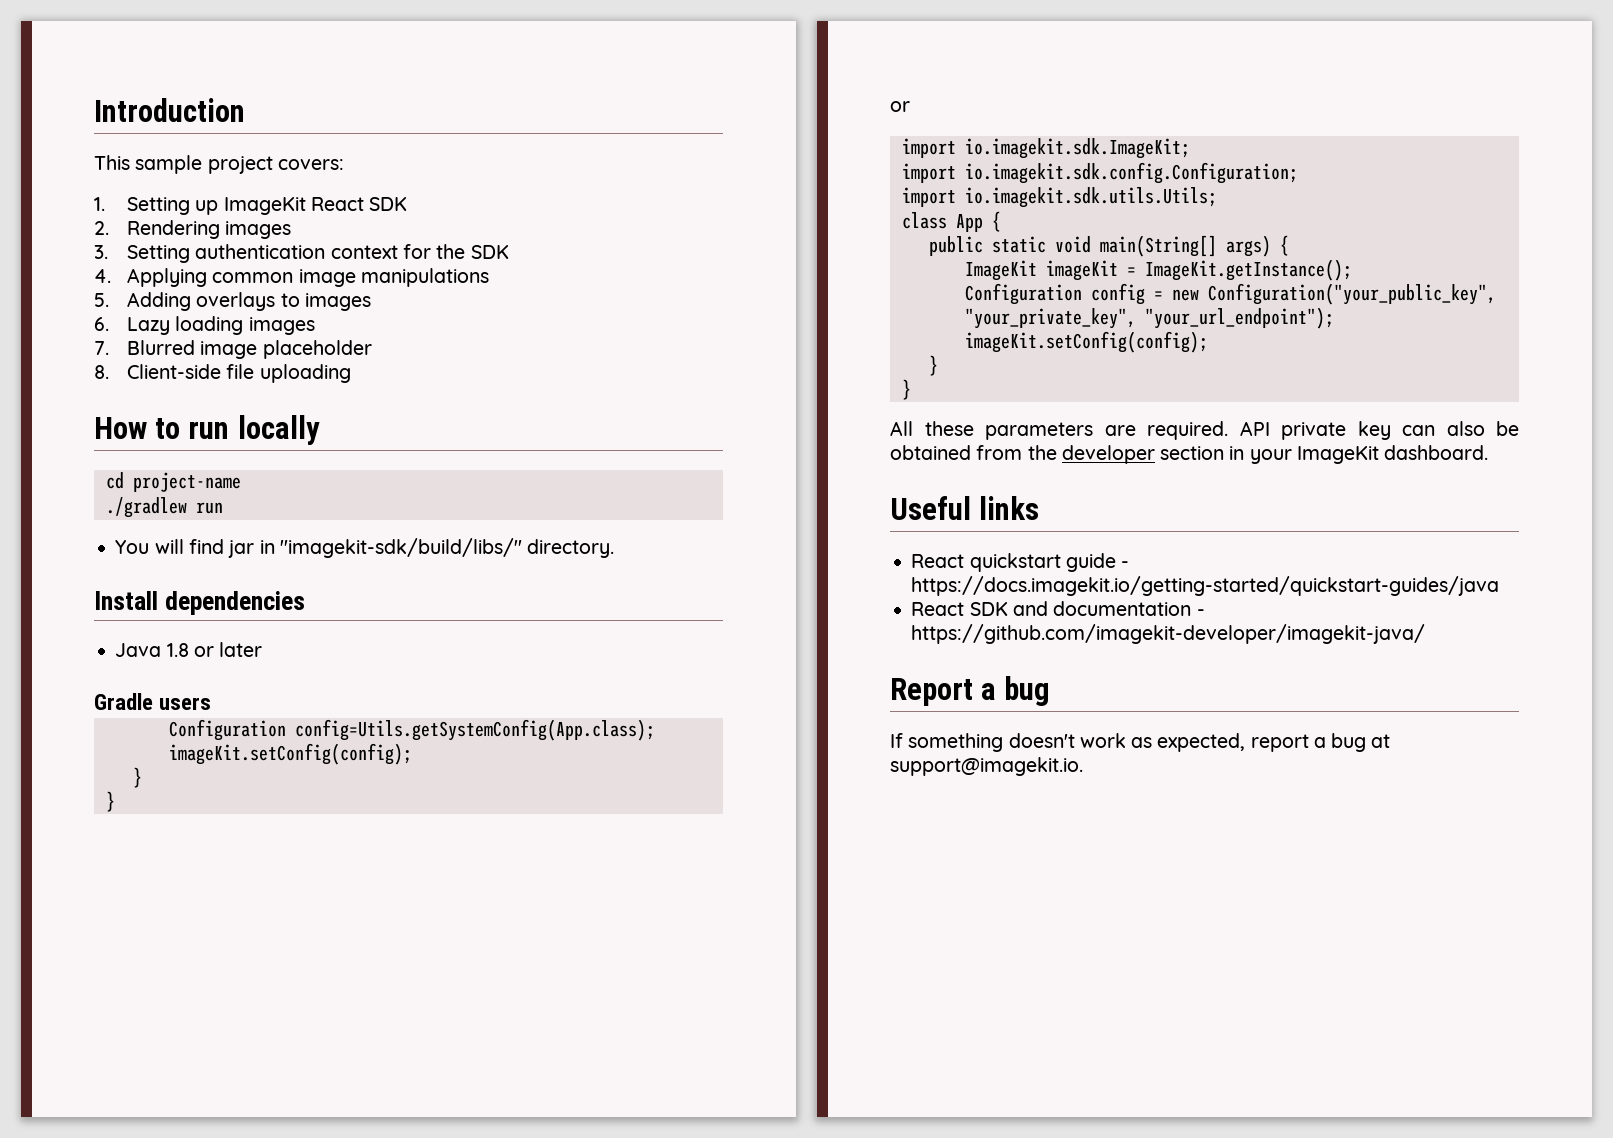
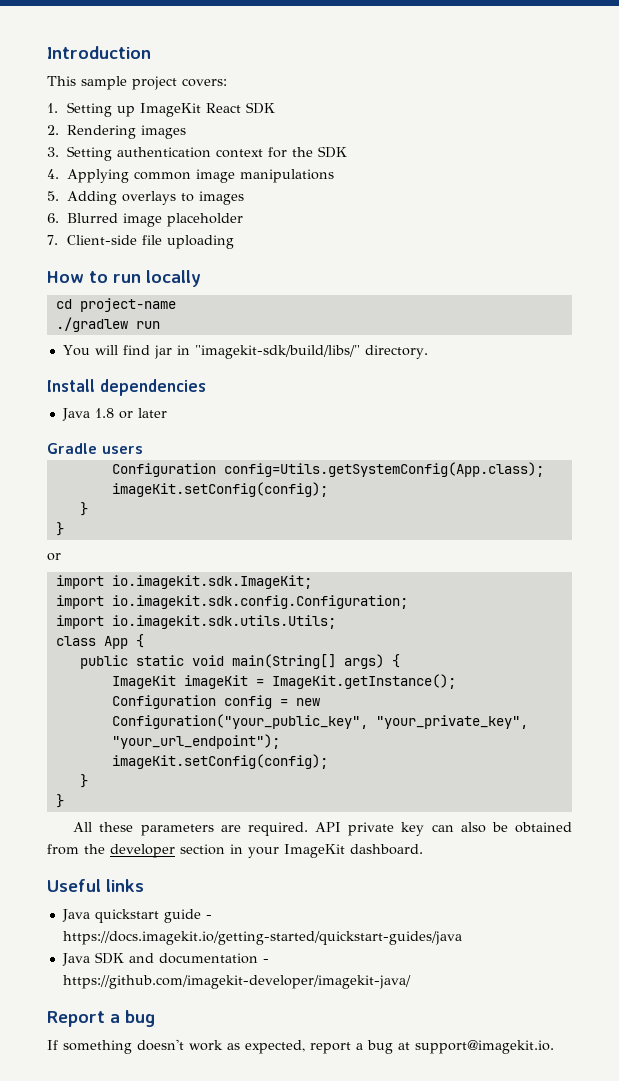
[127,316,315,335] [94,341,109,355] Lazy loading images // 7. -> (59, 218) none
[94,365,109,379] 8. -> [47,235,58,245] 7.
[911,554,965,568] React -> [61,909,90,922] Java
[911,602,965,616] React -> [61,953,90,966] Java

